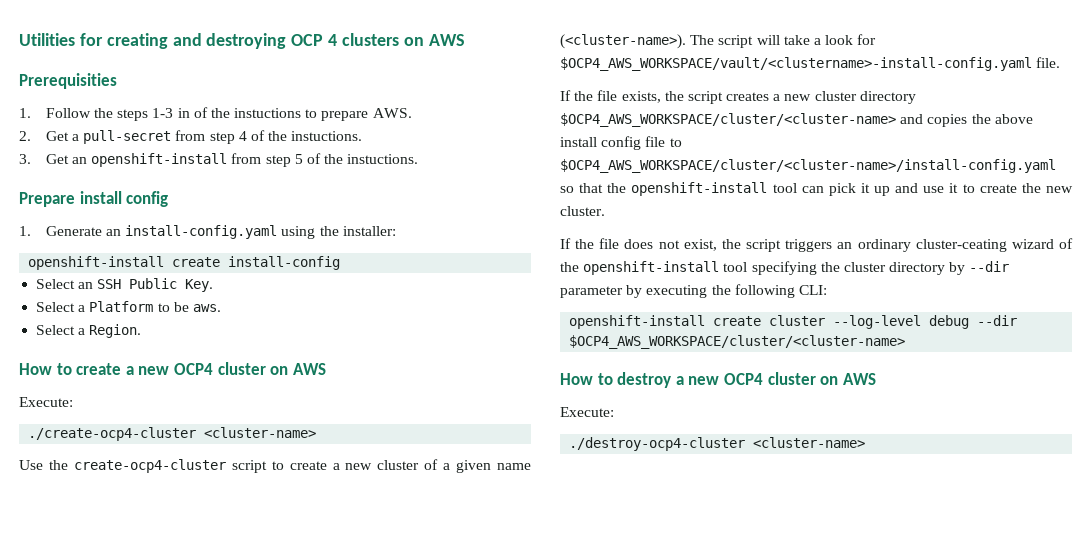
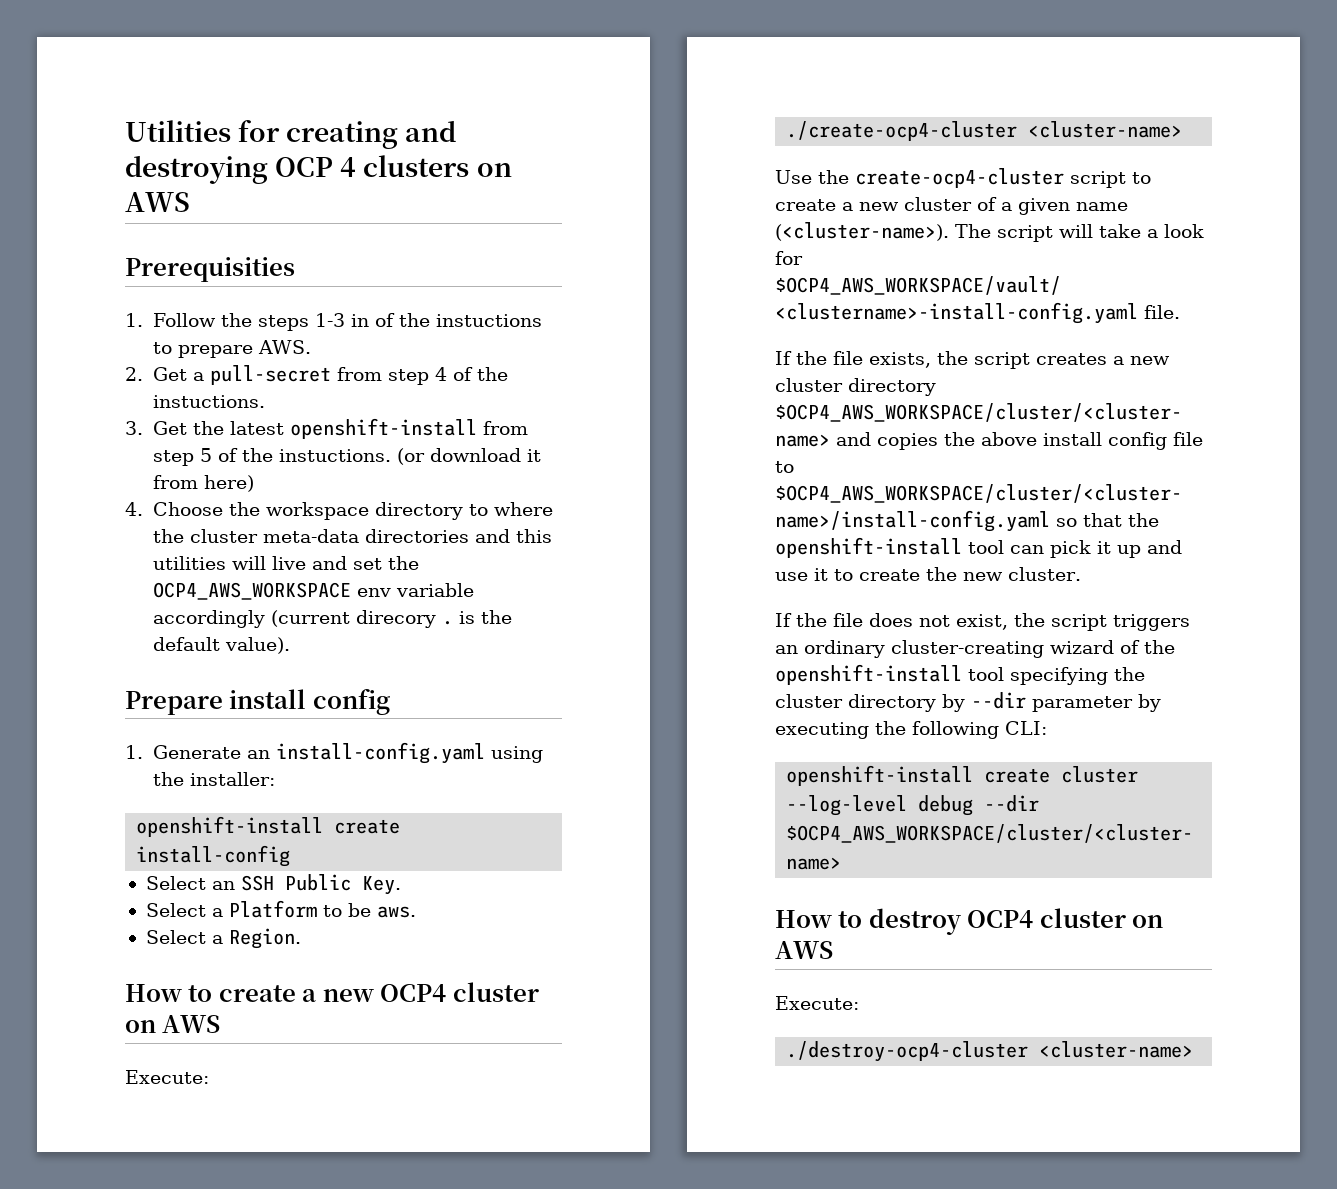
[71,157,87,164] an -> [192,421,284,435] the latest
(419, 159) none -> [396,448,541,465] [152,475,254,492] [125,502,553,520] [152,529,552,543] [152,556,419,570] [152,582,474,600] [152,610,512,628] [152,637,290,654] (or download it from here) // 4. Choose the workspace directory to where the cluster meta-data directories and this utilities will live and set the OCP4_AWS_WORKSPACE env variable accordingly (current direcory . is the default value).
[915,239,1007,252] cluster-ceating -> [891,640,1044,658] cluster-creating
[675,376,720,385] a new -> (961, 921) none

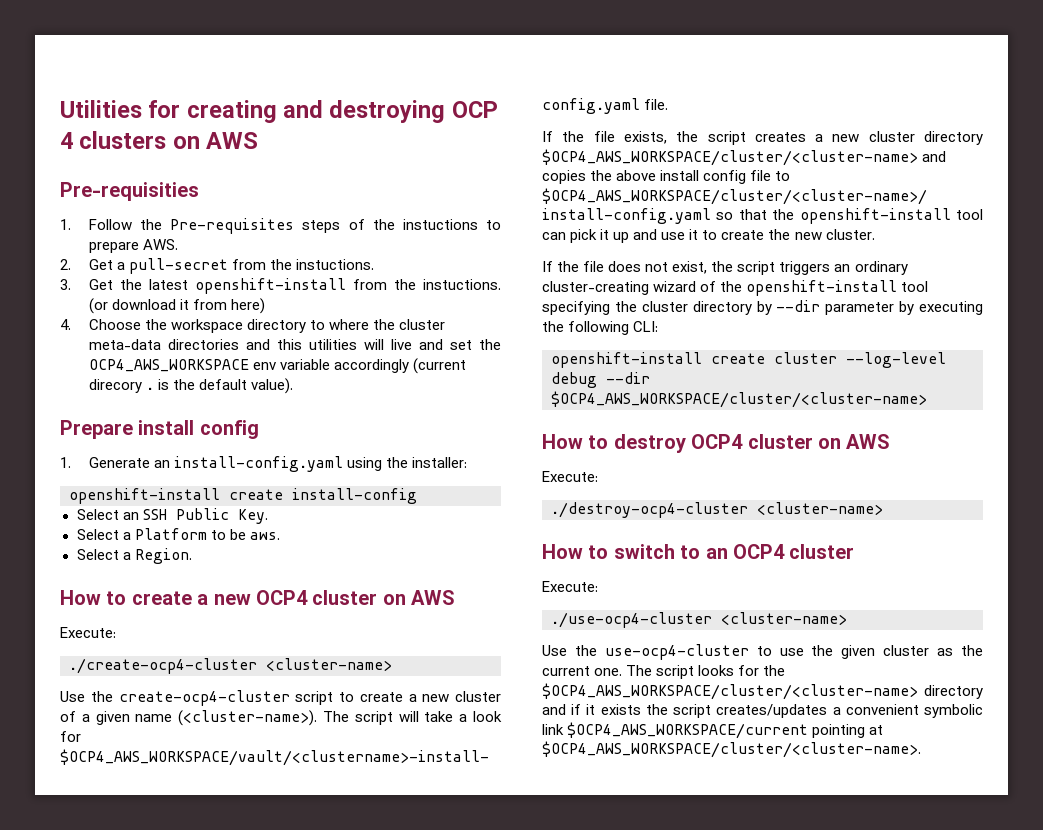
[125,257,295,282] Prerequisities -> [60,182,199,201] Pre-requisities
[258,313,370,331] steps 1-3 in -> [170,218,341,234] Pre-requisites steps
[387,367,473,385] step 4 of -> (267, 264) none
[152,448,238,466] step 5 of -> (388, 284) none
(1194, 1049) none -> [542,544,855,559] [542,581,598,592] [551,612,847,628] [542,644,984,660] [542,665,786,679] [542,683,983,700] [542,704,983,718] [542,722,884,739] [542,741,921,758] // How to switch to an OCP4 cluster // Execute: // ./use-ocp4-cluster <cluster-name> // Use the use-ocp4-cluster to use the given cluster as the current one. The script looks for the $OCP4_AWS_WORKSPACE/cluster/<cluster-name> directory and if it exists the script creates/updates a convenient symbolic link $OCP4_AWS_WORKSPACE/current pointing at $OCP4_AWS_WORKSPACE/cluster/<cluster-name>.

